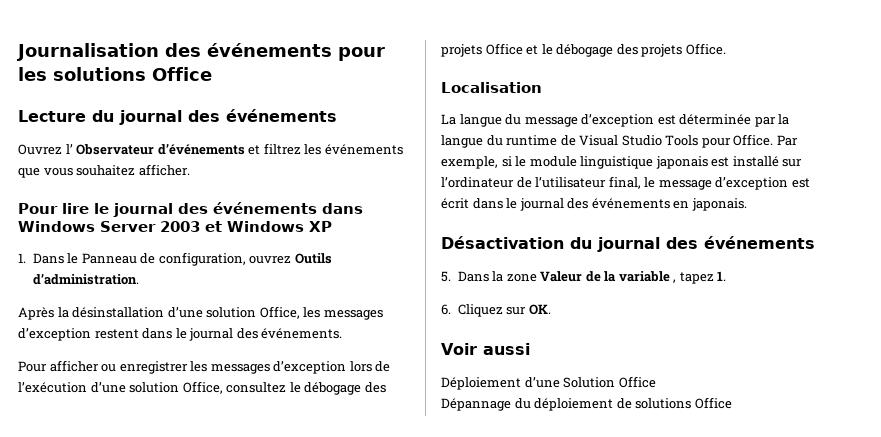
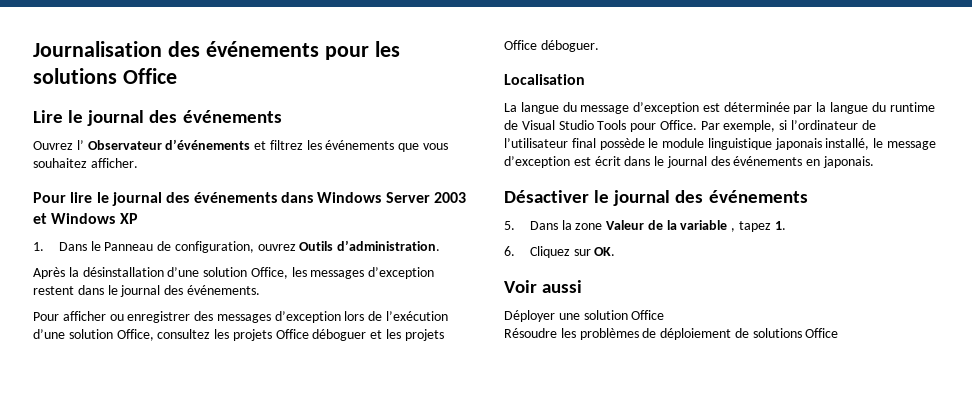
[18,110,114,122] Lecture du -> [33,110,84,123] Lire le
[190,361,208,372] les -> [194,311,214,321] des
[289,382,386,395] [441,43,726,57] le débogage des projets Office et le débogage des projets Office. -> [214,329,444,341] [504,40,599,52] les projets Office déboguer et les projets Office déboguer.
[515,156,803,169] [441,176,641,189] le module linguistique japonais est installé sur l’ordinateur de l’utilisateur final, -> [791,120,876,130] [504,138,870,150] l’ordinateur de l’utilisateur final possède le module linguistique japonais installé,
[441,236,592,249] Désactivation du -> [504,190,610,203] Désactiver le
[441,376,656,390] [441,398,531,411] Déploiement d’une Solution Office // Dépannage du -> [504,310,665,322] [504,328,657,340] Déployer une solution Office // Résoudre les problèmes de

